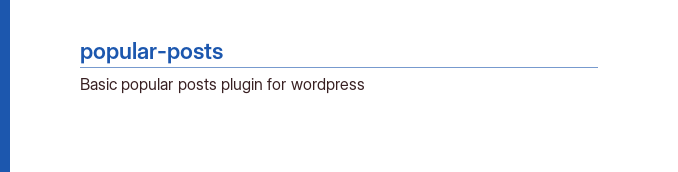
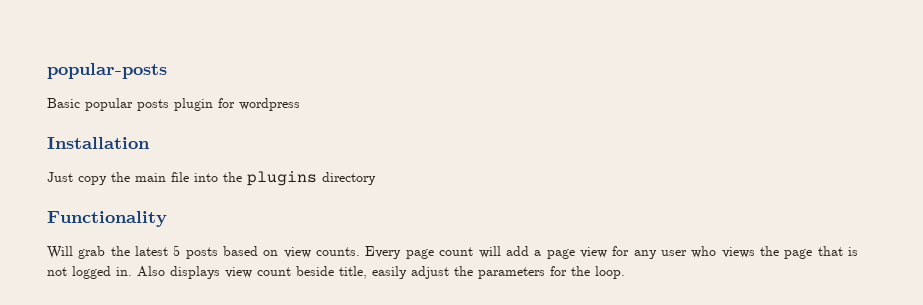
(365, 86) none -> [47,137,150,149] [47,171,376,186] [47,211,167,227] [47,245,858,259] [47,266,625,279] // Installation // Just copy the main file into the plugins directory // Functionality // Will grab the latest 5 posts based on view counts. Every page count will add a page view for any user who views the page that is not logged in. Also displays view count beside title, easily adjust the parameters for the loop.

